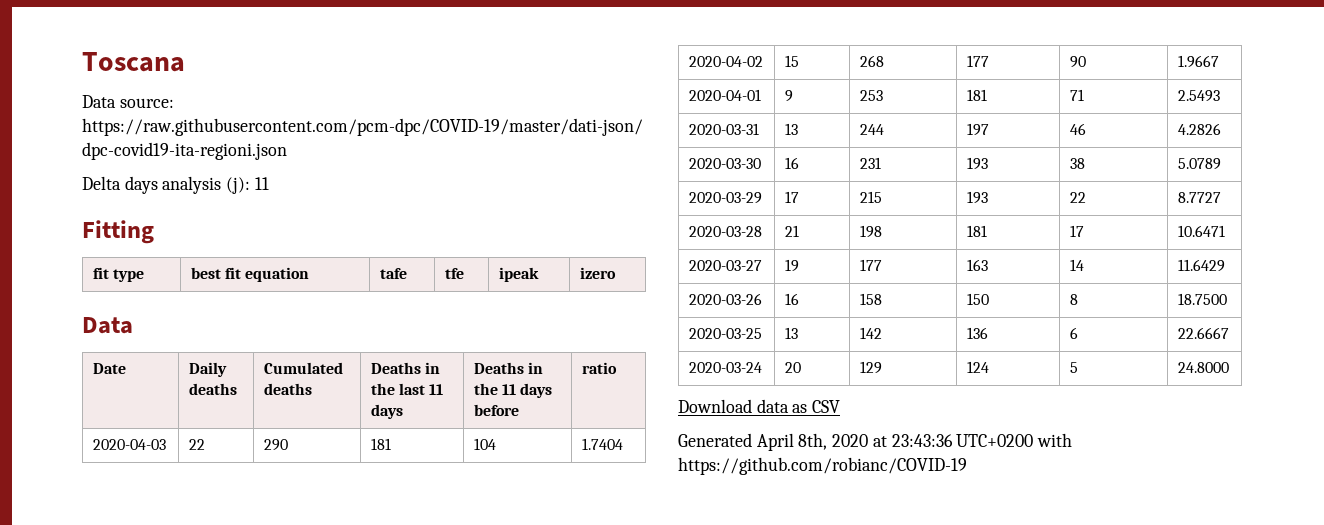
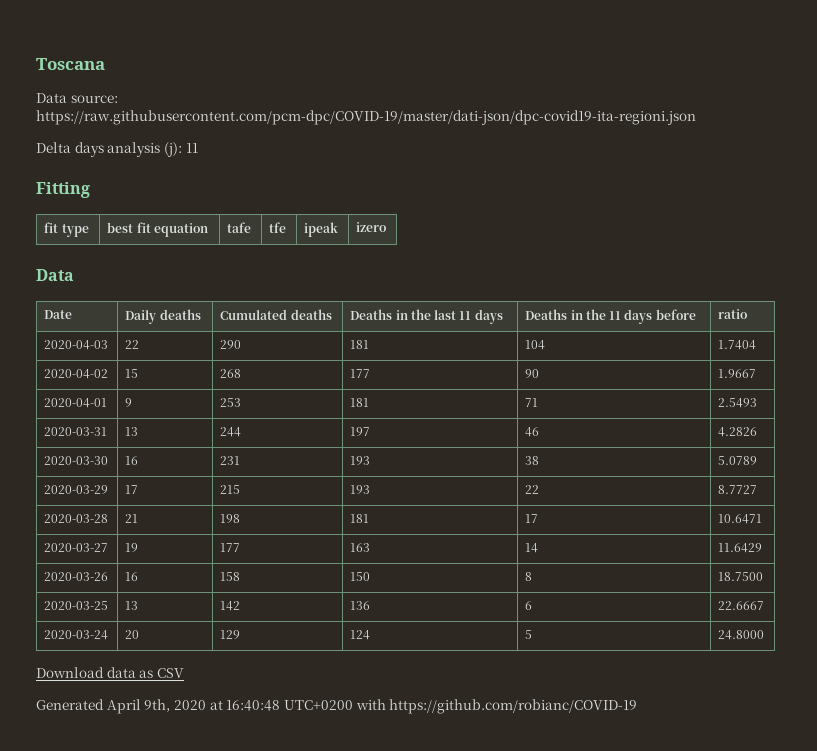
[798,433,828,450] 8th, -> [144,699,171,712] 9th,
[891,434,953,447] 23:43:36 -> [226,700,281,711] 16:40:48

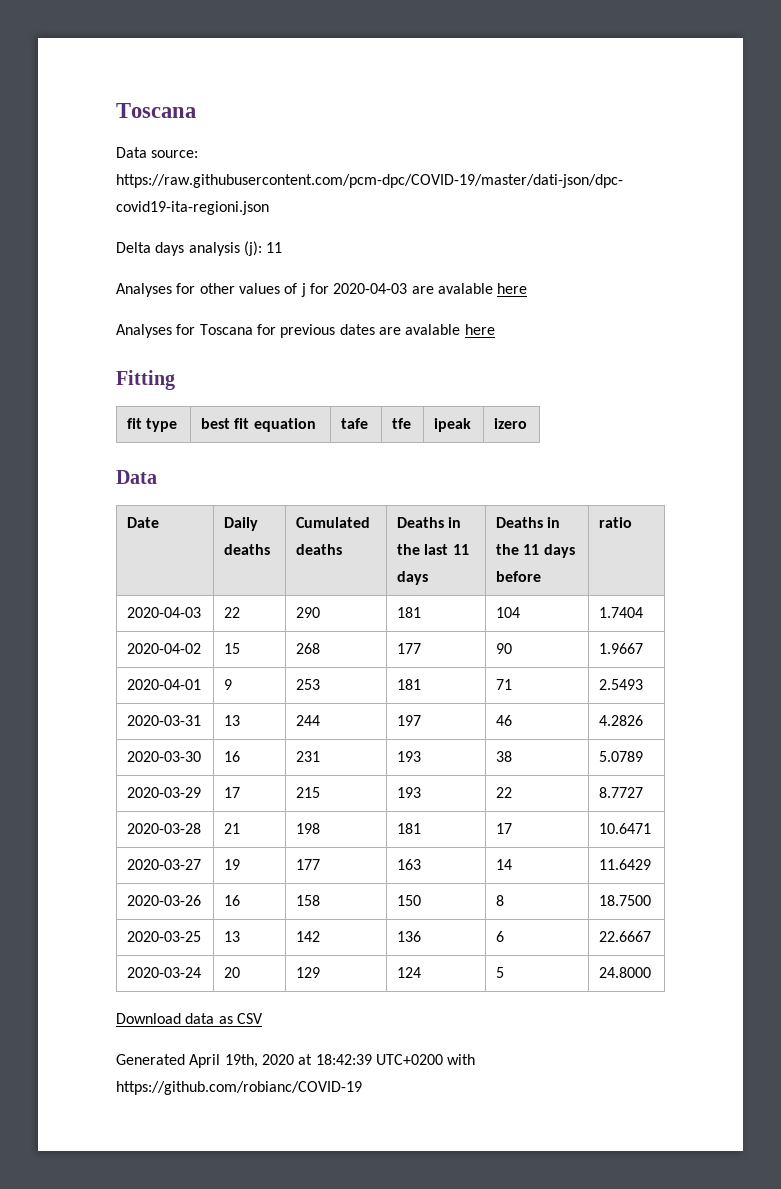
(198, 148) none -> [116,283,528,297] [116,324,495,338] // Analyses for other values of j for 2020-04-03 are avalable here // Analyses for Toscana for previous dates are avalable here
[144,699,171,712] 9th, -> [224,1054,258,1068] 19th,
[226,700,281,711] 16:40:48 -> [315,1054,372,1065] 18:42:39

